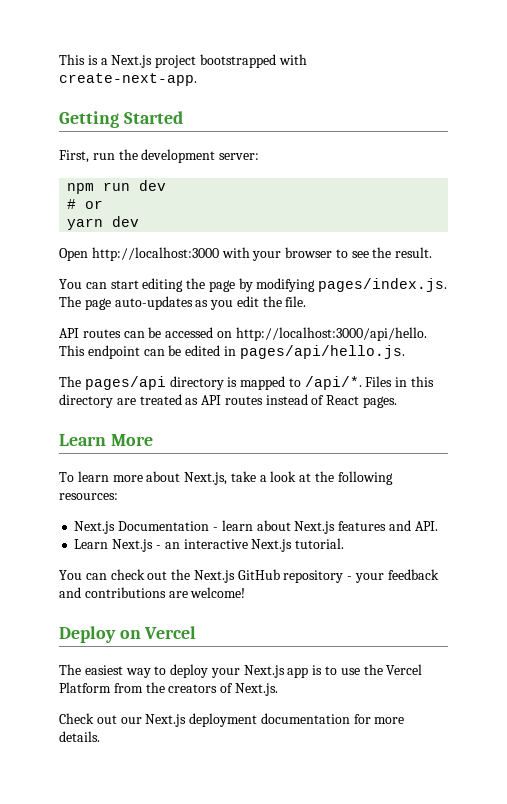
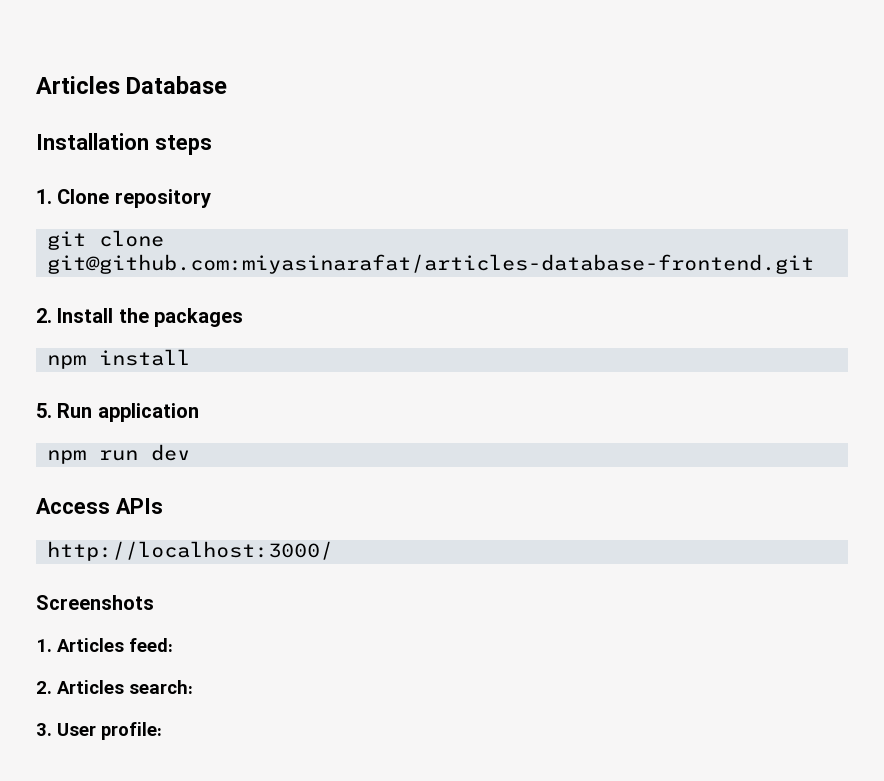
[59,54,307,68] [59,73,197,86] [59,111,183,128] [59,149,260,163] [67,180,167,194] [67,199,104,209] [67,216,140,230] [59,247,433,261] [59,278,448,292] [59,296,307,310] [59,327,427,341] [59,345,405,359] [59,376,435,390] [59,394,398,408] [59,434,153,446] [59,471,393,485] [59,493,118,500] [74,520,438,534] [74,538,345,552] [59,569,439,583] [59,587,246,598] [59,626,197,643] [59,664,423,678] [59,682,278,696] [59,713,405,727] [59,731,100,742] This is a Next.js project bootstrapped with create-next-app. // Getting Started // First, run the development server: // npm run dev // # or // yarn dev // Open http://localhost:3000 with your browser to see the result. // You can start editing the page by modifying pages/index.js. The page auto-updates as you edit the file. // API routes can be accessed on http://localhost:3000/api/hello. This endpoint can be edited in pages/api/hello.js. // The pages/api directory is mapped to /api/*. Files in this directory are treated as API routes instead of React pages. // Learn More // To learn more about Next.js, take a look at the following resources: // Next.js Documentation - learn about Next.js features and API. // Learn Next.js - an interactive Next.js tutorial. // You can check out the Next.js GitHub repository - your feedback and contributions are welcome! // Deploy on Vercel // The easiest way to deploy your Next.js app is to use the Vercel Platform from the creators of Next.js. // Check out our Next.js deployment documentation for more details. -> [36,76,228,94] [36,133,212,155] [36,189,211,208] [47,230,165,250] [47,254,815,274] [36,308,244,327] [47,349,191,369] [36,403,199,422] [47,444,191,464] [36,498,163,514] [47,541,334,561] [36,595,154,610] [36,638,173,652] [36,680,193,694] [36,722,162,740] Articles Database // Installation steps // 1. Clone repository // git clone git@github.com:miyasinarafat/articles-database-frontend.git // 2. Install the packages // npm install // 5. Run application // npm run dev // Access APIs // http://localhost:3000/ // Screenshots // 1. Articles feed: // 2. Articles search: // 3. User profile:

